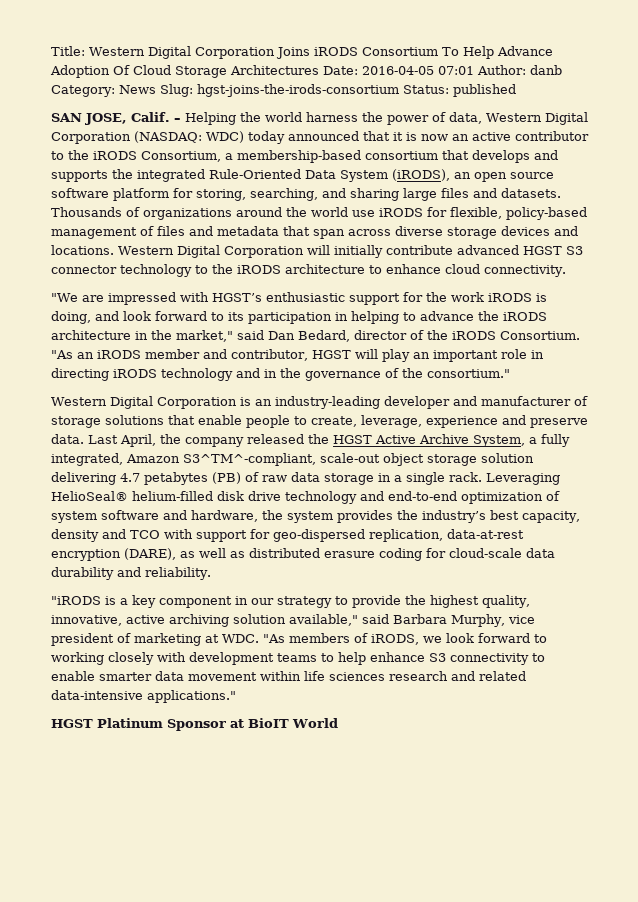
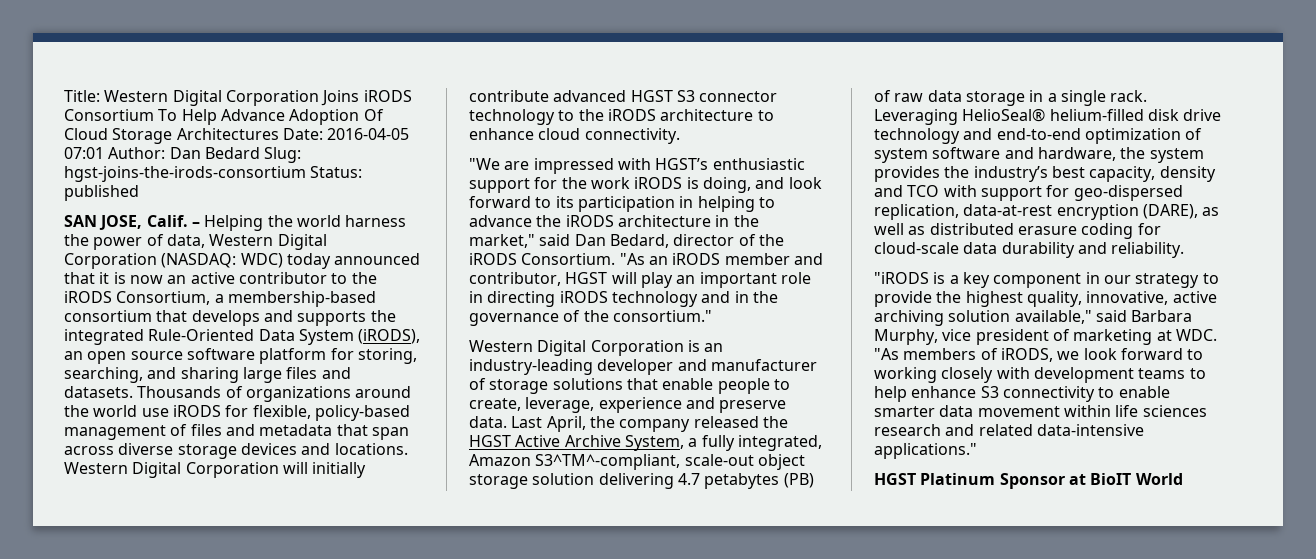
[530,65,562,75] [51,85,156,97] danb Category: News -> [169,147,260,159] Dan Bedard

